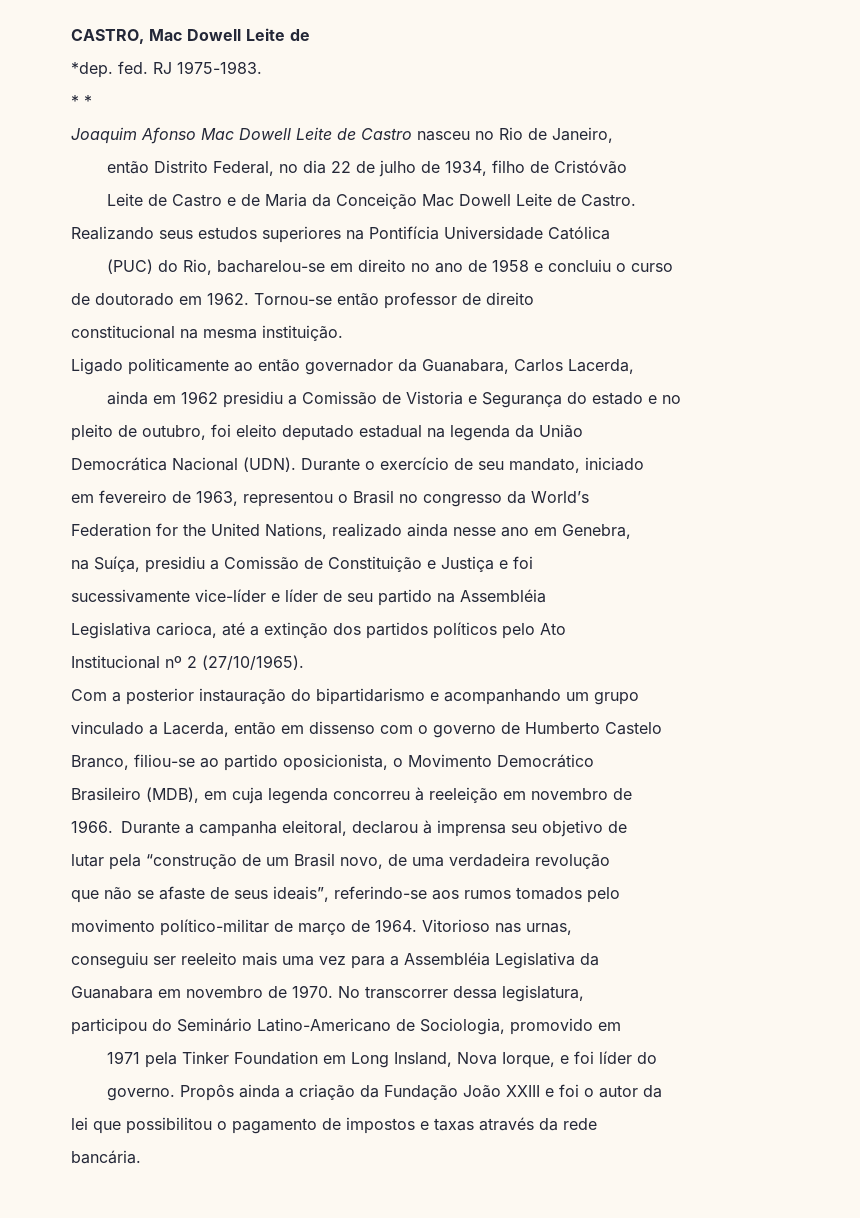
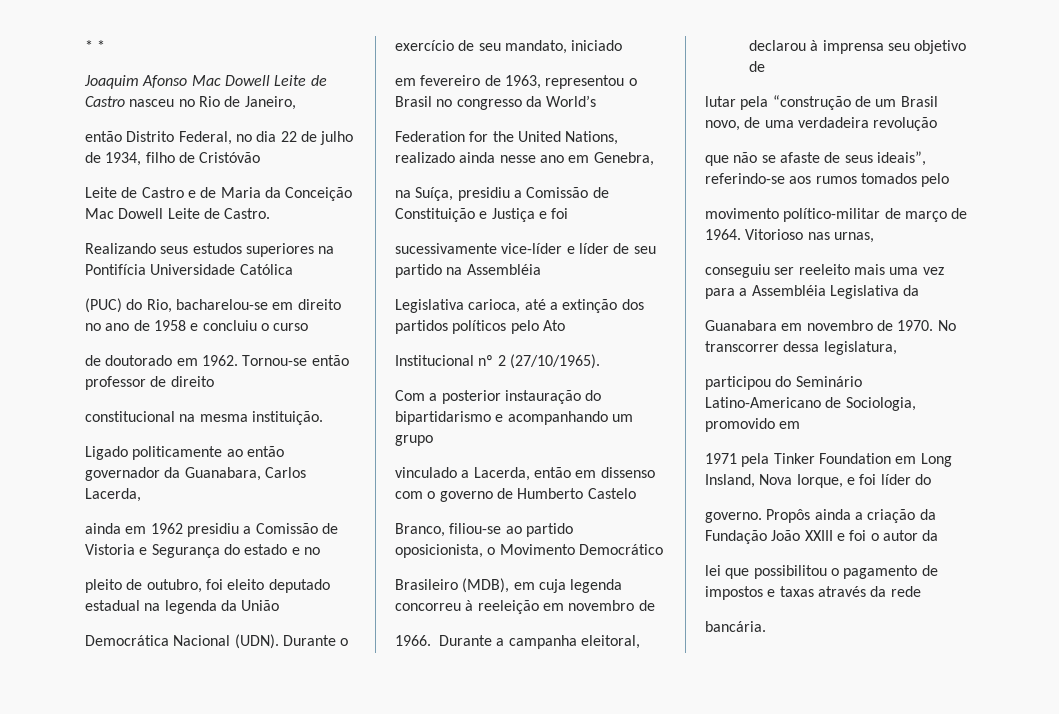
[71,28,310,44] [71,61,262,78] CASTRO, Mac Dowell Leite de // *dep. fed. RJ 1975-1983. // -> (85, 45) none

